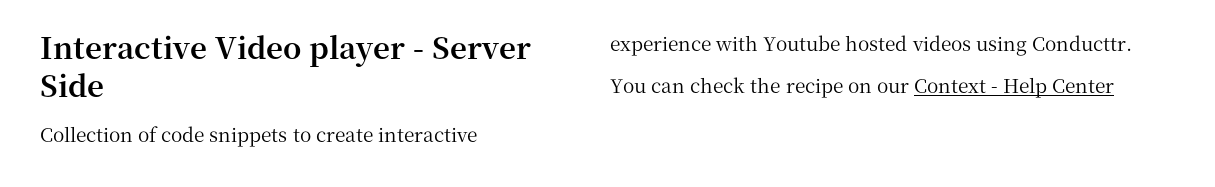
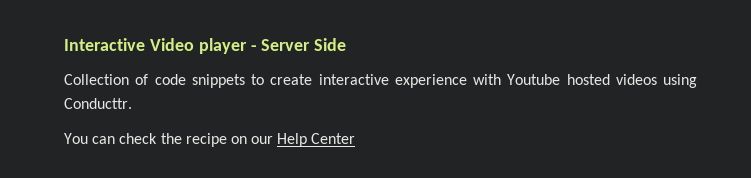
[913,79,999,93] Context - -> (274, 140) none

